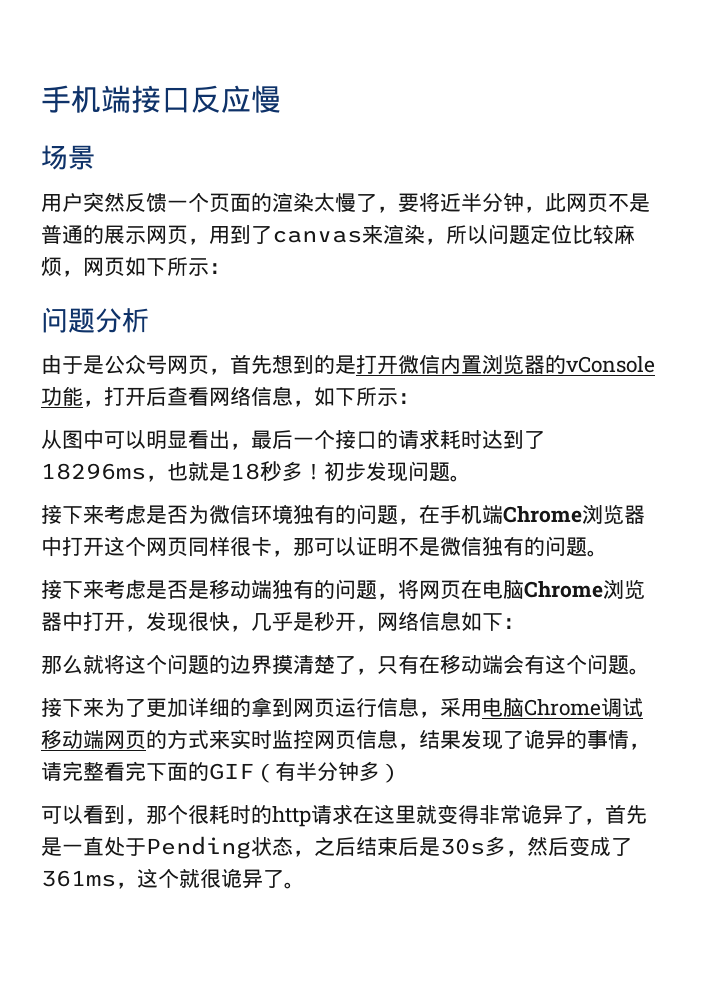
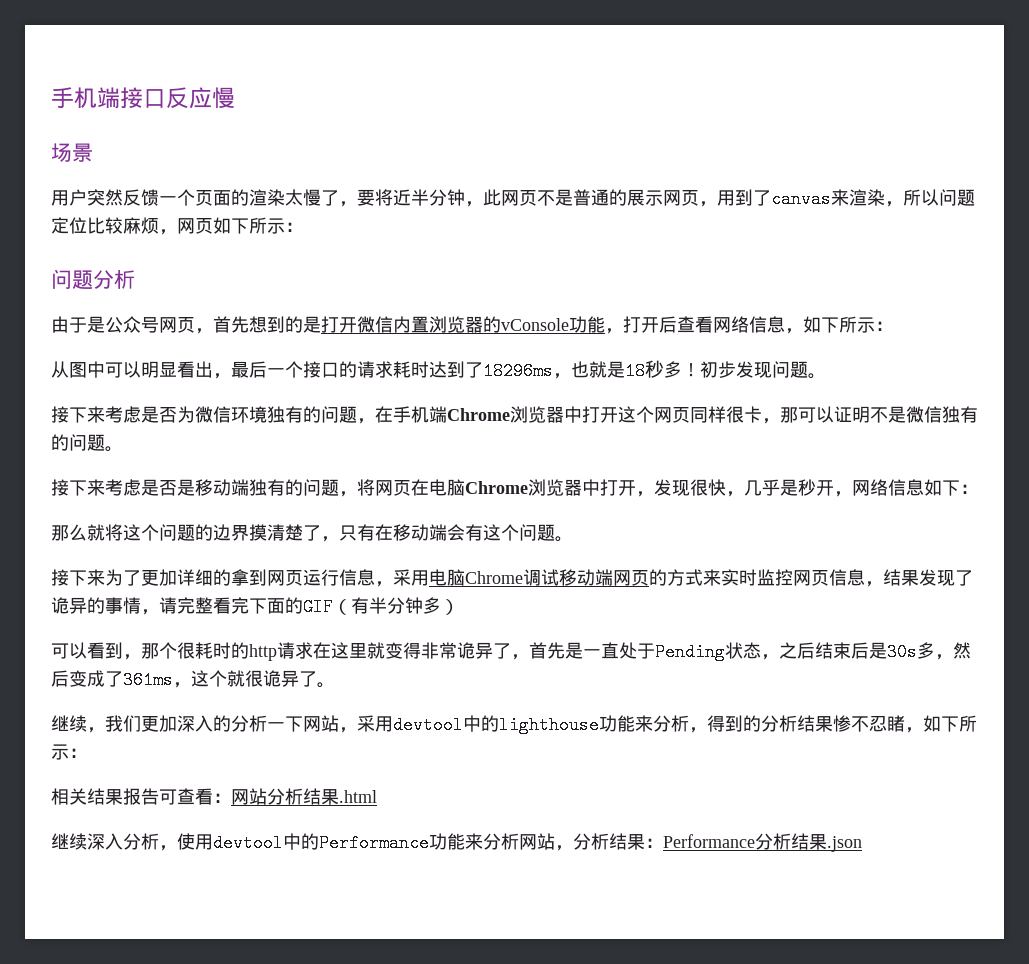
(305, 885) none -> [51,715,977,734] [51,744,87,760] [51,788,377,805] [51,833,862,852] // 继续，我们更加深入的分析一下网站，采用devtool中的lighthouse功能来分析，得到的分析结果惨不忍睹，如下所示： // 相关结果报告可查看：网站分析结果.html // 继续深入分析，使用devtool中的Performance功能来分析网站，分析结果：Performance分析结果.json

